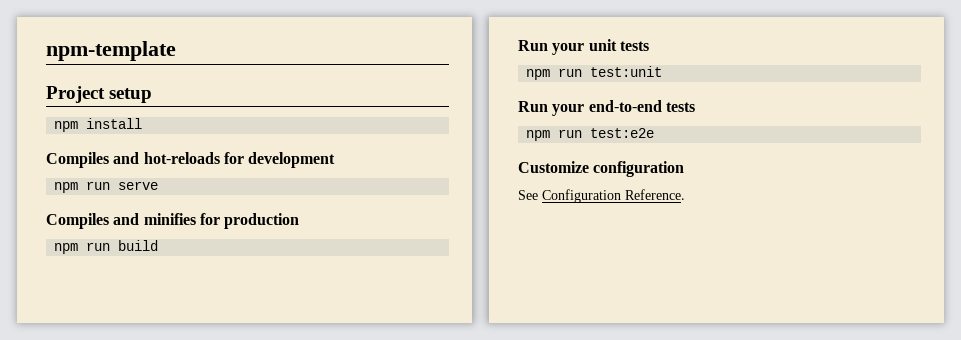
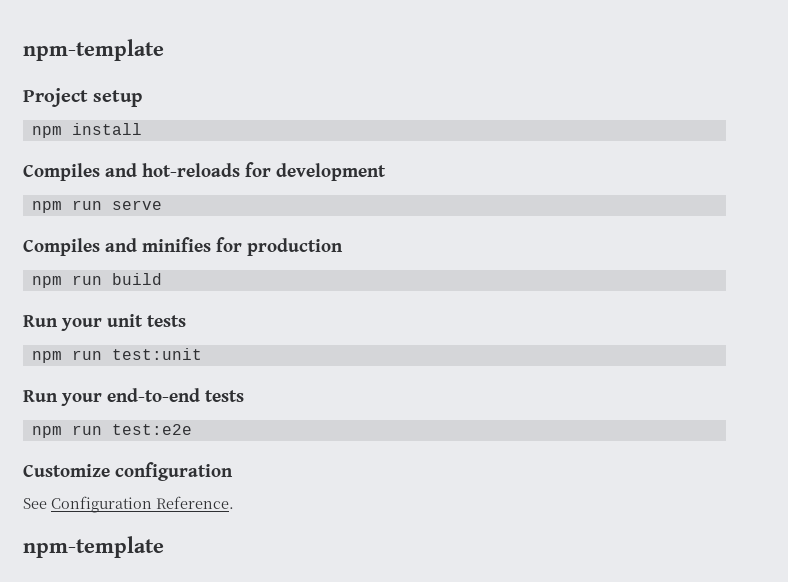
(685, 194) none -> [23,536,164,558] // npm-template

